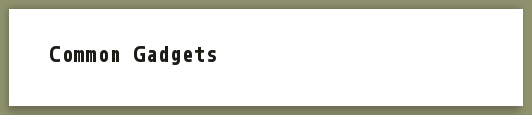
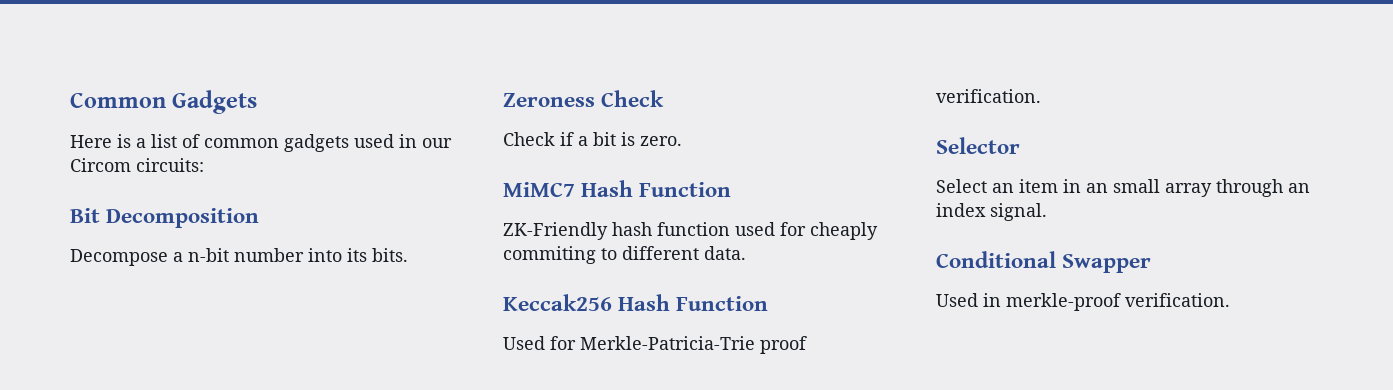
(217, 55) none -> [70,134,452,152] [70,158,204,172] [70,208,260,228] [70,248,408,266] [503,90,665,107] [503,132,682,146] [503,180,732,197] [503,222,878,240] [503,246,746,264] [503,294,769,311] [503,336,807,354] [936,89,1041,103] [936,137,1020,154] [936,179,1310,197] [936,203,1047,221] [936,251,1152,273] [936,293,1230,311] // Here is a list of common gadgets used in our Circom circuits: // Bit Decomposition // Decompose a n-bit number into its bits. // Zeroness Check // Check if a bit is zero. // MiMC7 Hash Function // ZK-Friendly hash function used for cheaply commiting to different data. // Keccak256 Hash Function // Used for Merkle-Patricia-Trie proof verification. // Selector // Select an item in an small array through an index signal. // Conditional Swapper // Used in merkle-proof verification.

